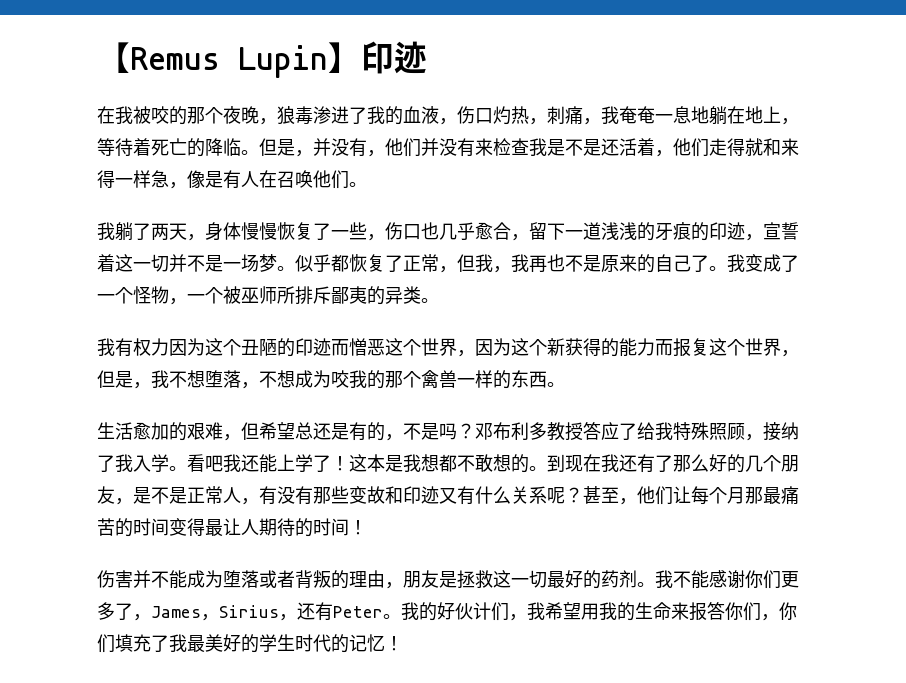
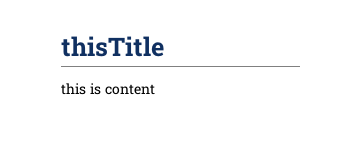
[97,41,427,78] [97,106,799,125] [97,138,799,157] [97,170,367,189] [97,222,799,241] [97,254,799,273] [97,286,439,305] [97,338,799,357] [97,370,565,389] [97,422,799,441] [97,454,799,473] [97,486,799,505] [97,518,367,537] [97,570,799,589] [97,602,797,621] [97,634,403,653] 【Remus Lupin】印迹 // 在我被咬的那个夜晚，狼毒渗进了我的血液，伤口灼热，刺痛，我奄奄一息地躺在地上，等待着死亡的降临。但是，并没有，他们并没有来检查我是不是还活着，他们走得就和来得一样急，像是有人在召唤他们。 // 我躺了两天，身体慢慢恢复了一些，伤口也几乎愈合，留下一道浅浅的牙痕的印迹，宣誓着这一切并不是一场梦。似乎都恢复了正常，但我，我再也不是原来的自己了。我变成了一个怪物，一个被巫师所排斥鄙夷的异类。 // 我有权力因为这个丑陋的印迹而憎恶这个世界，因为这个新获得的能力而报复这个世界，但是，我不想堕落，不想成为咬我的那个禽兽一样的东西。 // 生活愈加的艰难，但希望总还是有的，不是吗？邓布利多教授答应了给我特殊照顾，接纳了我入学。看吧我还能上学了！这本是我想都不敢想的。到现在我还有了那么好的几个朋友，是不是正常人，有没有那些变故和印迹又有什么关系呢？甚至，他们让每个月那最痛苦的时间变得最让人期待的时间！ // 伤害并不能成为堕落或者背叛的理由，朋友是拯救这一切最好的药剂。我不能感谢你们更多了，James，Sirius，还有Peter。我的好伙计们，我希望用我的生命来报答你们，你们填充了我最美好的学生时代的记忆！ -> [61,36,164,57] [61,83,155,95] thisTitle // this is content

